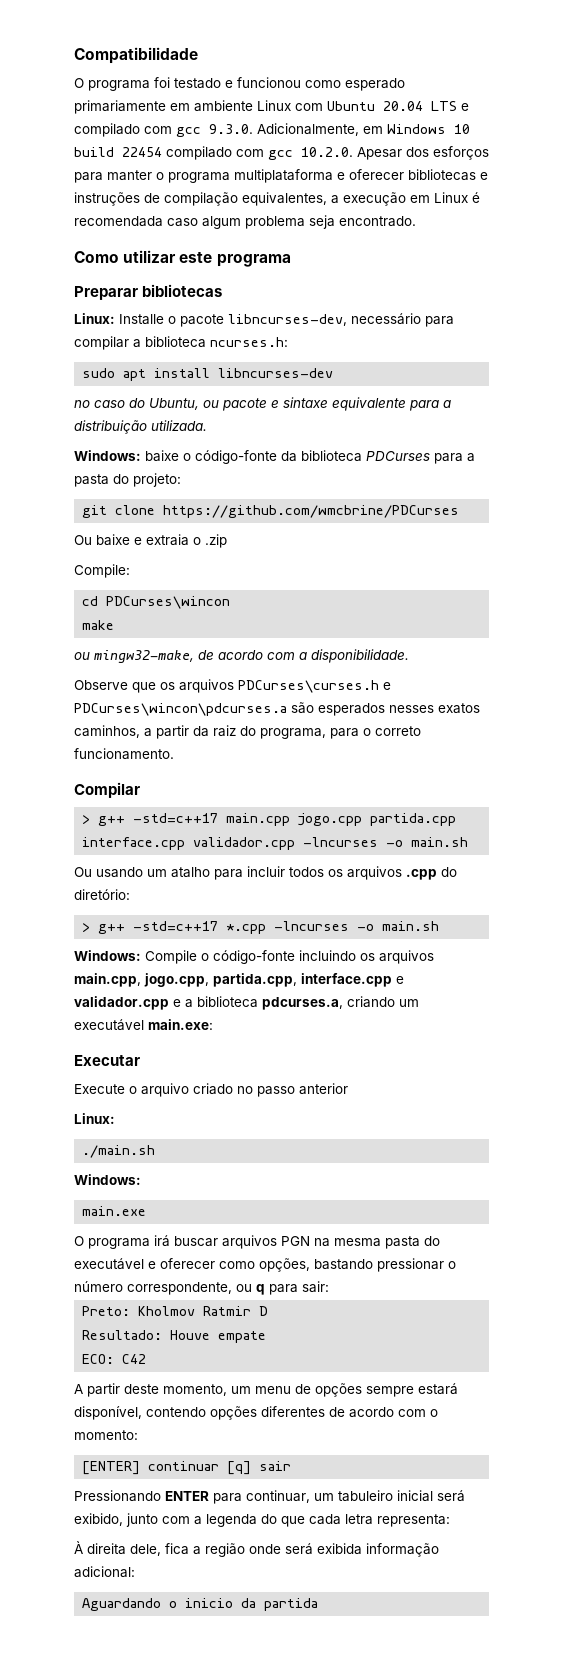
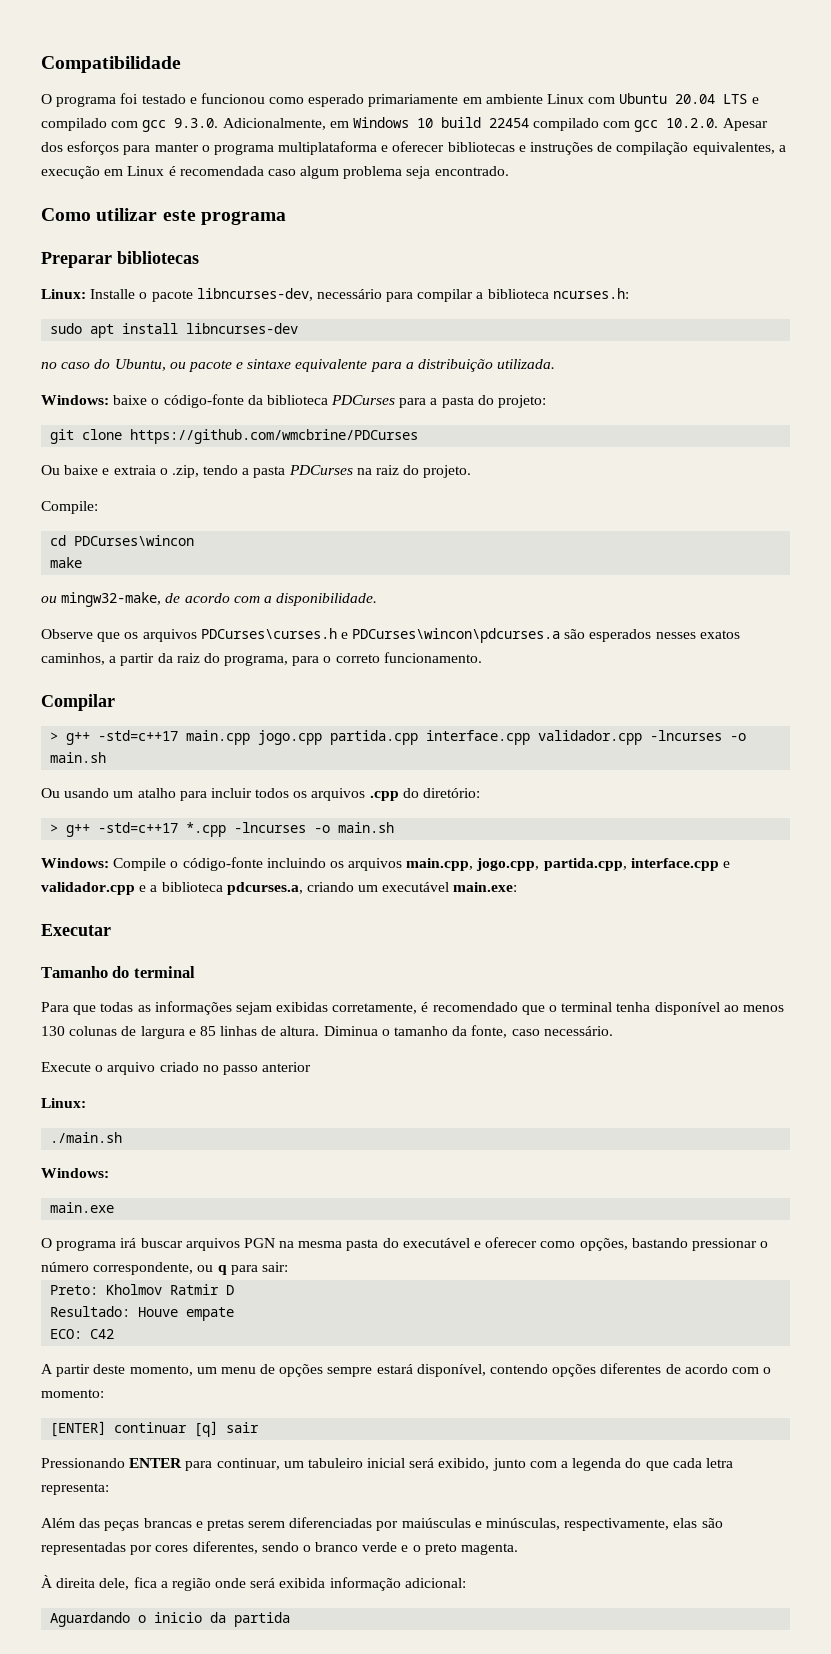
[205,534,227,548] .zip -> [171,465,472,478] .zip, tendo a pasta PDCurses na raiz do projeto.
(140, 1060) none -> [41,966,195,978] [41,1001,784,1015] [41,1025,613,1039] // Tamanho do terminal // Para que todas as informações sejam exibidas corretamente, é recomendado que o terminal tenha disponível ao menos 130 colunas de largura e 85 linhas de altura. Diminua o tamanho da fonte, caso necessário.
(450, 1520) none -> [41,1517,723,1531] [41,1541,519,1555] // Além das peças brancas e pretas serem diferenciadas por maiúsculas e minúsculas, respectivamente, elas são representadas por cores diferentes, sendo o branco verde e o preto magenta.

